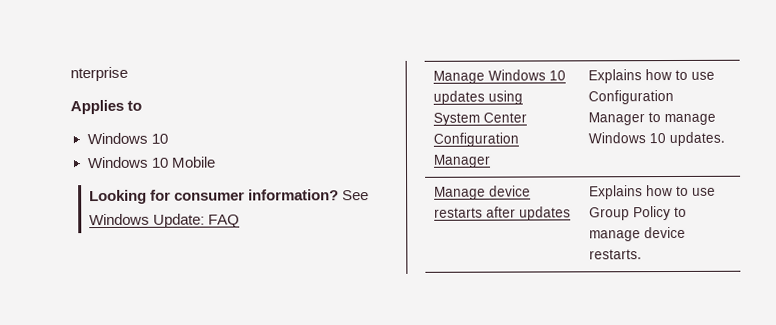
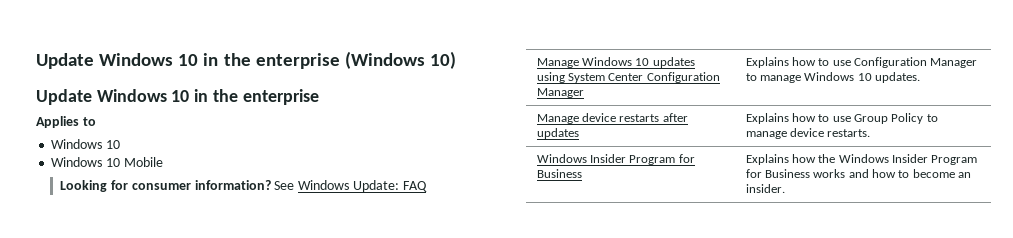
[70,66,128,82] nterprise -> [36,51,456,69] [36,89,319,105] Update Windows 10 in the enterprise (Windows 10) // Update Windows 10 in the enterprise
(642, 254) none -> [536,154,695,165] [536,169,582,178] [745,154,978,165] [745,169,972,178] [745,184,785,193] // Windows Insider Program for Business | Explains how the Windows Insider Program for Business works and how to become an insider.

